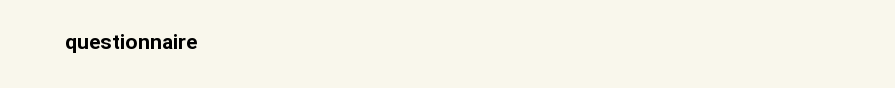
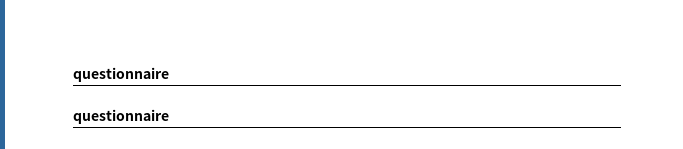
[65,34,197,53] questionnaire -> [73,67,169,82] [73,109,169,124] questionnaire // questionnaire

